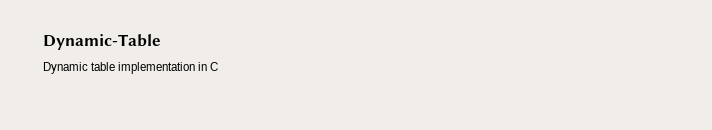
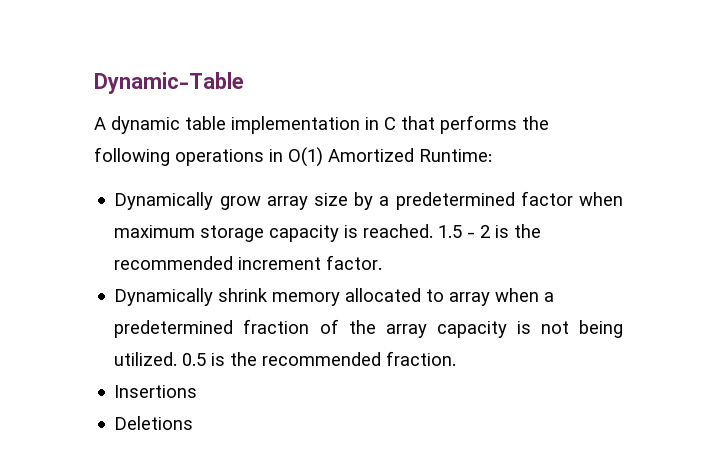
[43,62,88,74] Dynamic -> [94,116,180,134] A dynamic
(219, 66) none -> [401,115,549,134] [94,147,492,167] [114,191,623,210] [114,224,542,242] [114,255,383,270] [114,288,555,306] [114,319,623,338] [114,351,457,366] [114,385,198,398] [114,416,194,430] that performs the following operations in O(1) Amortized Runtime: // Dynamically grow array size by a predetermined factor when maximum storage capacity is reached. 1.5 - 2 is the recommended increment factor. // Dynamically shrink memory allocated to array when a predetermined fraction of the array capacity is not being utilized. 0.5 is the recommended fraction. // Insertions // Deletions

